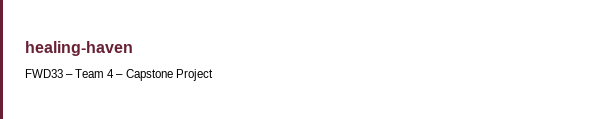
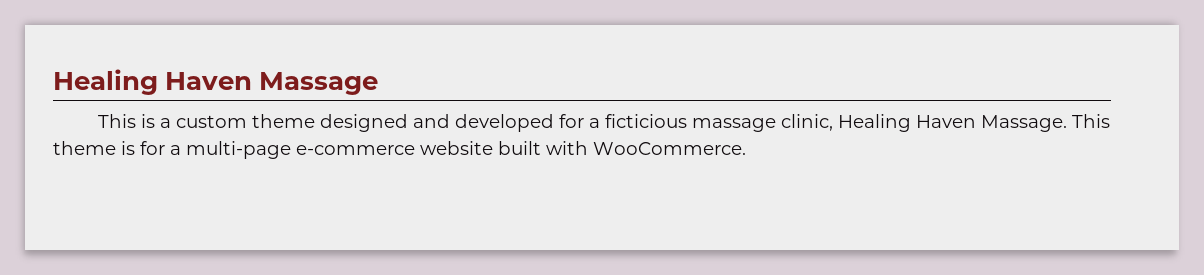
[25,41,133,56] [25,69,213,81] healing-haven // FWD33 – Team 4 – Capstone Project -> [53,69,379,95] [97,114,1110,132] [53,141,746,159] Healing Haven Massage // This is a custom theme designed and developed for a ficticious massage clinic, Healing Haven Massage. This theme is for a multi-page e-commerce website built with WooCommerce.

